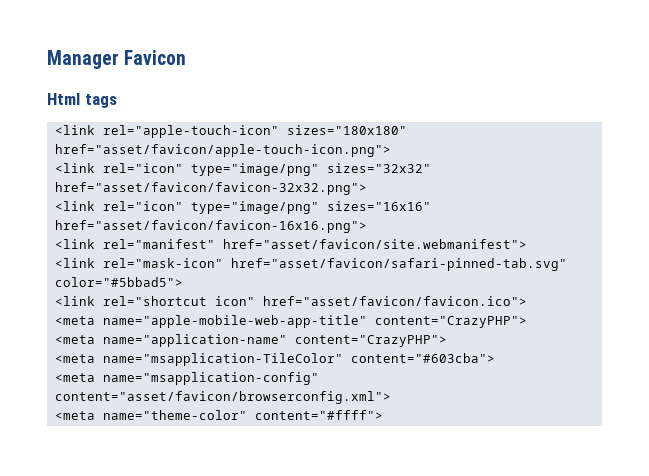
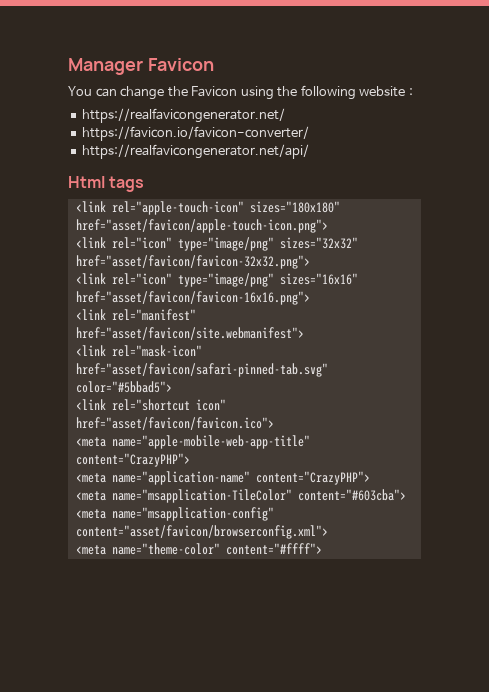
(187, 57) none -> [68,85,413,100] [82,108,286,123] [82,126,310,141] [82,144,310,159] // You can change the Favicon using the following website : // https://realfavicongenerator.net/ // https://favicon.io/favicon-converter/ // https://realfavicongenerator.net/api/

